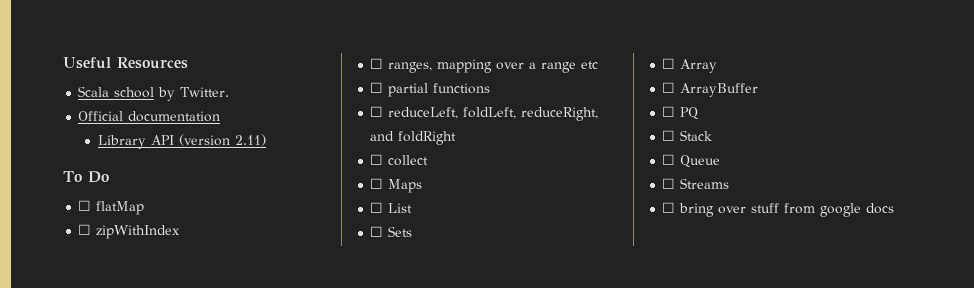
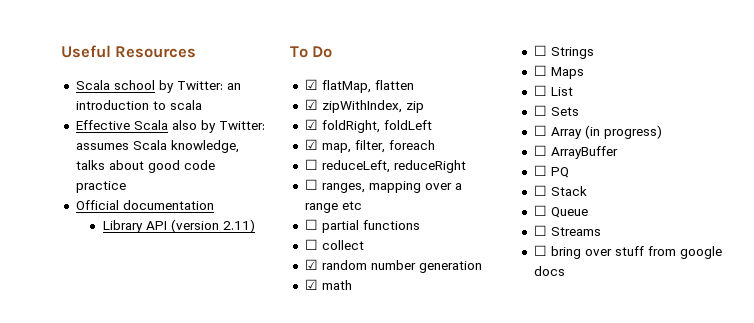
[180,87,230,97] Twitter. -> [176,81,241,90] [75,100,202,110] [75,120,265,133] [75,140,239,153] [75,160,215,173] [75,181,126,193] Twitter: an introduction to scala // Effective Scala also by Twitter: assumes Scala knowledge, talks about good code practice
[78,200,145,215] [78,224,181,239] ☐ flatMap // ☐ zipWithIndex -> [304,79,414,93] [304,99,424,113] [304,119,432,133] [304,139,435,153] [304,159,466,173] ☑ flatMap, flatten // ☑ zipWithIndex, zip // ☑ foldRight, foldLeft // ☑ map, filter, foreach // ☐ reduceLeft, reduceRight
[388,107,599,121] [370,131,457,145] [370,154,429,166] reduceLeft, foldLeft, reduceRight, and foldRight // ☐ collect -> [321,240,364,250] [304,259,482,273] [304,279,352,290] [533,45,594,59] collect // ☑ random number generation // ☑ math // ☐ Strings
(718, 66) none -> [584,125,662,139] (in progress)

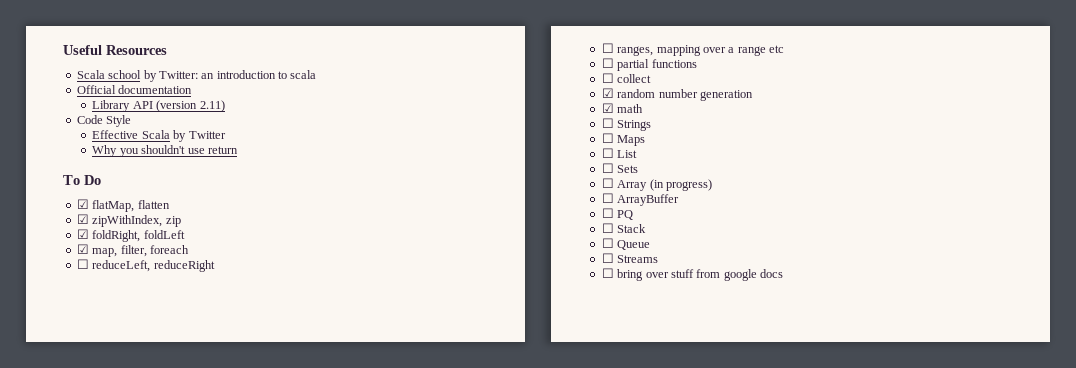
[75,120,265,133] [75,140,239,153] [75,160,215,173] [75,181,126,193] // Effective Scala also by Twitter: assumes Scala knowledge, talks about good code practice -> (317, 74) none
(255, 226) none -> [76,115,132,127] [92,130,226,142] [92,145,238,157] // Code Style // Effective Scala by Twitter // Why you shouldn't use return

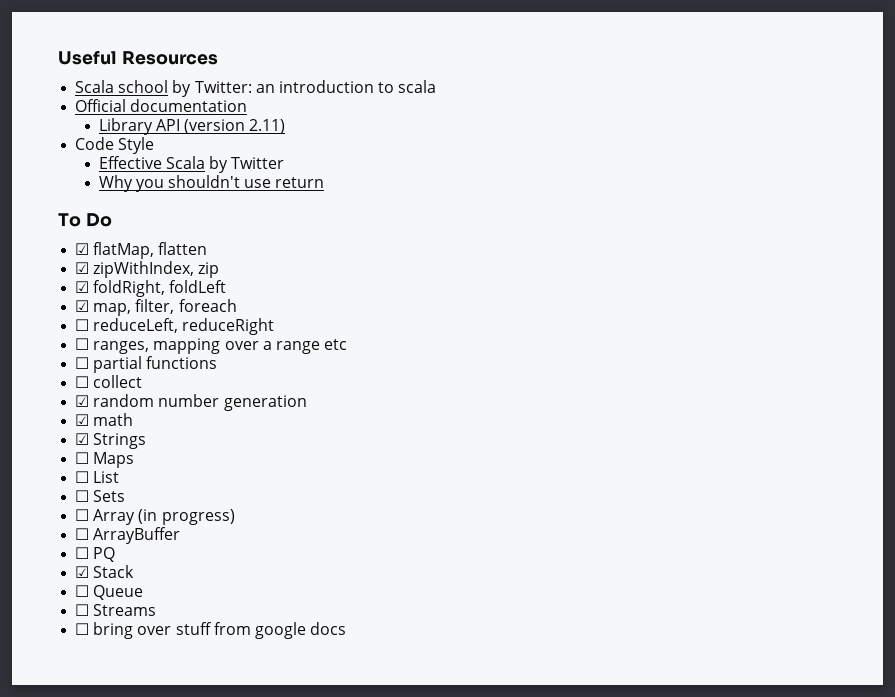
[601,118,614,128] ☐ -> [75,433,90,445] ☑
[601,223,614,233] ☐ -> [75,566,90,578] ☑

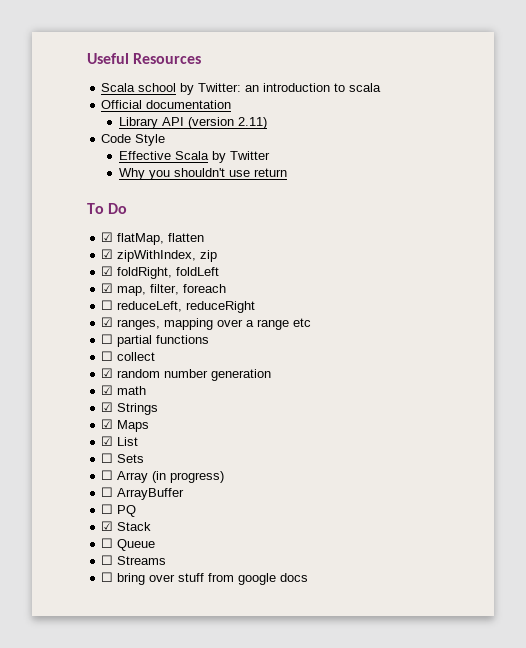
[75,338,90,350] ☐ -> [101,317,114,327] ☑
[75,452,90,464] ☐ -> [101,419,114,429] ☑
[75,471,90,483] ☐ -> [101,436,114,446] ☑

